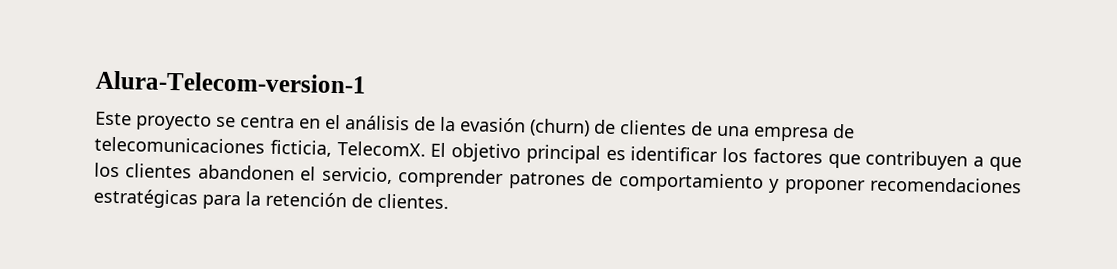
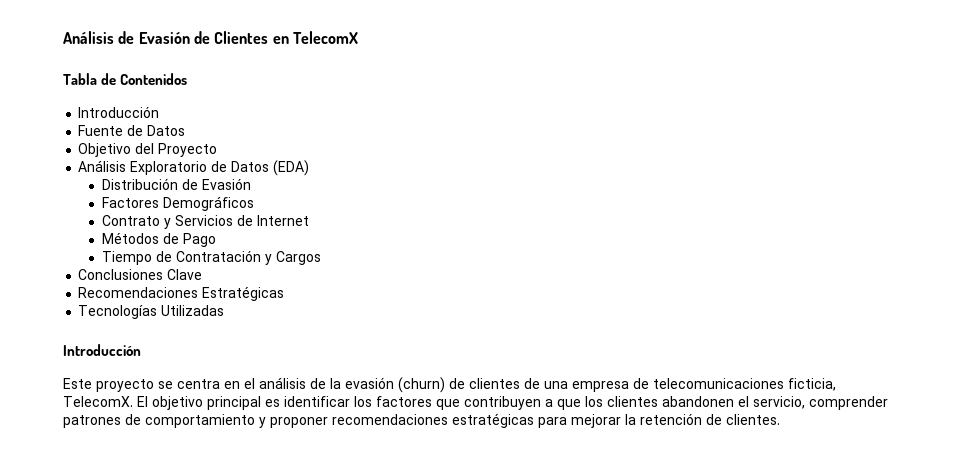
[95,70,367,94] Alura-Telecom-version-1 -> [63,31,358,44] [63,73,188,85] [78,106,160,118] [78,125,186,136] [78,143,218,157] [78,160,310,176] [101,178,251,190] [101,196,254,211] [101,215,309,229] [101,232,216,247] [101,250,321,265] [78,269,203,280] [78,286,285,301] [78,305,225,319] [63,344,141,356] Análisis de Evasión de Clientes en TelecomX // Tabla de Contenidos // Introducción // Fuente de Datos // Objetivo del Proyecto // Análisis Exploratorio de Datos (EDA) // Distribución de Evasión // Factores Demográficos // Contrato y Servicios de Internet // Métodos de Pago // Tiempo de Contratación y Cargos // Conclusiones Clave // Recomendaciones Estratégicas // Tecnologías Utilizadas // Introducción
(241, 202) none -> [571,414,621,428] mejorar

